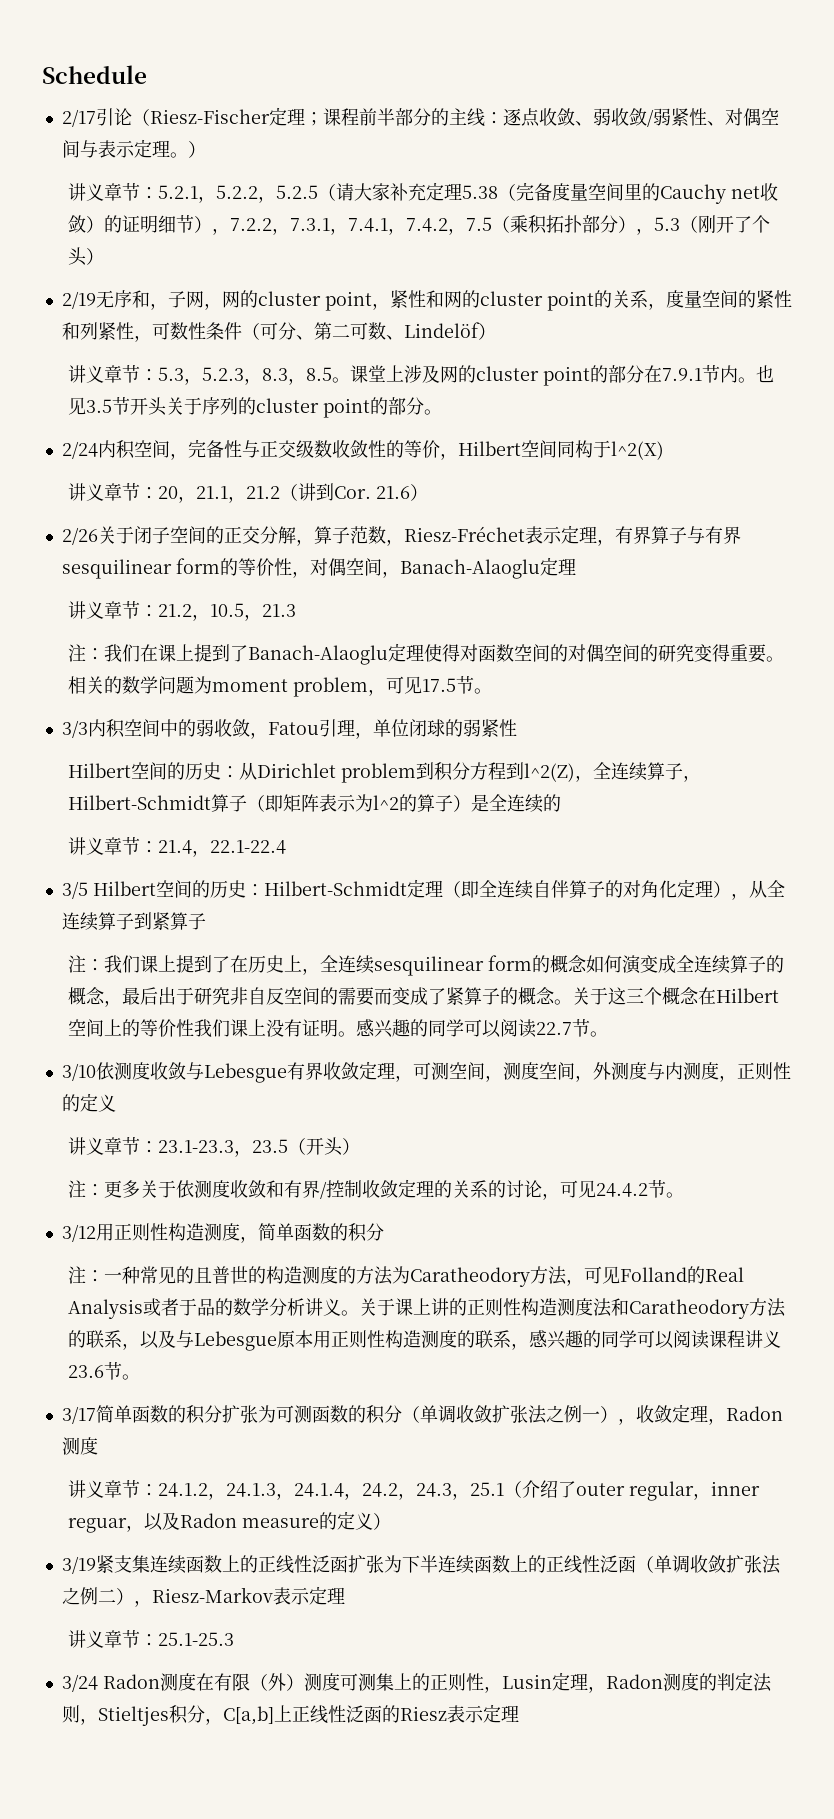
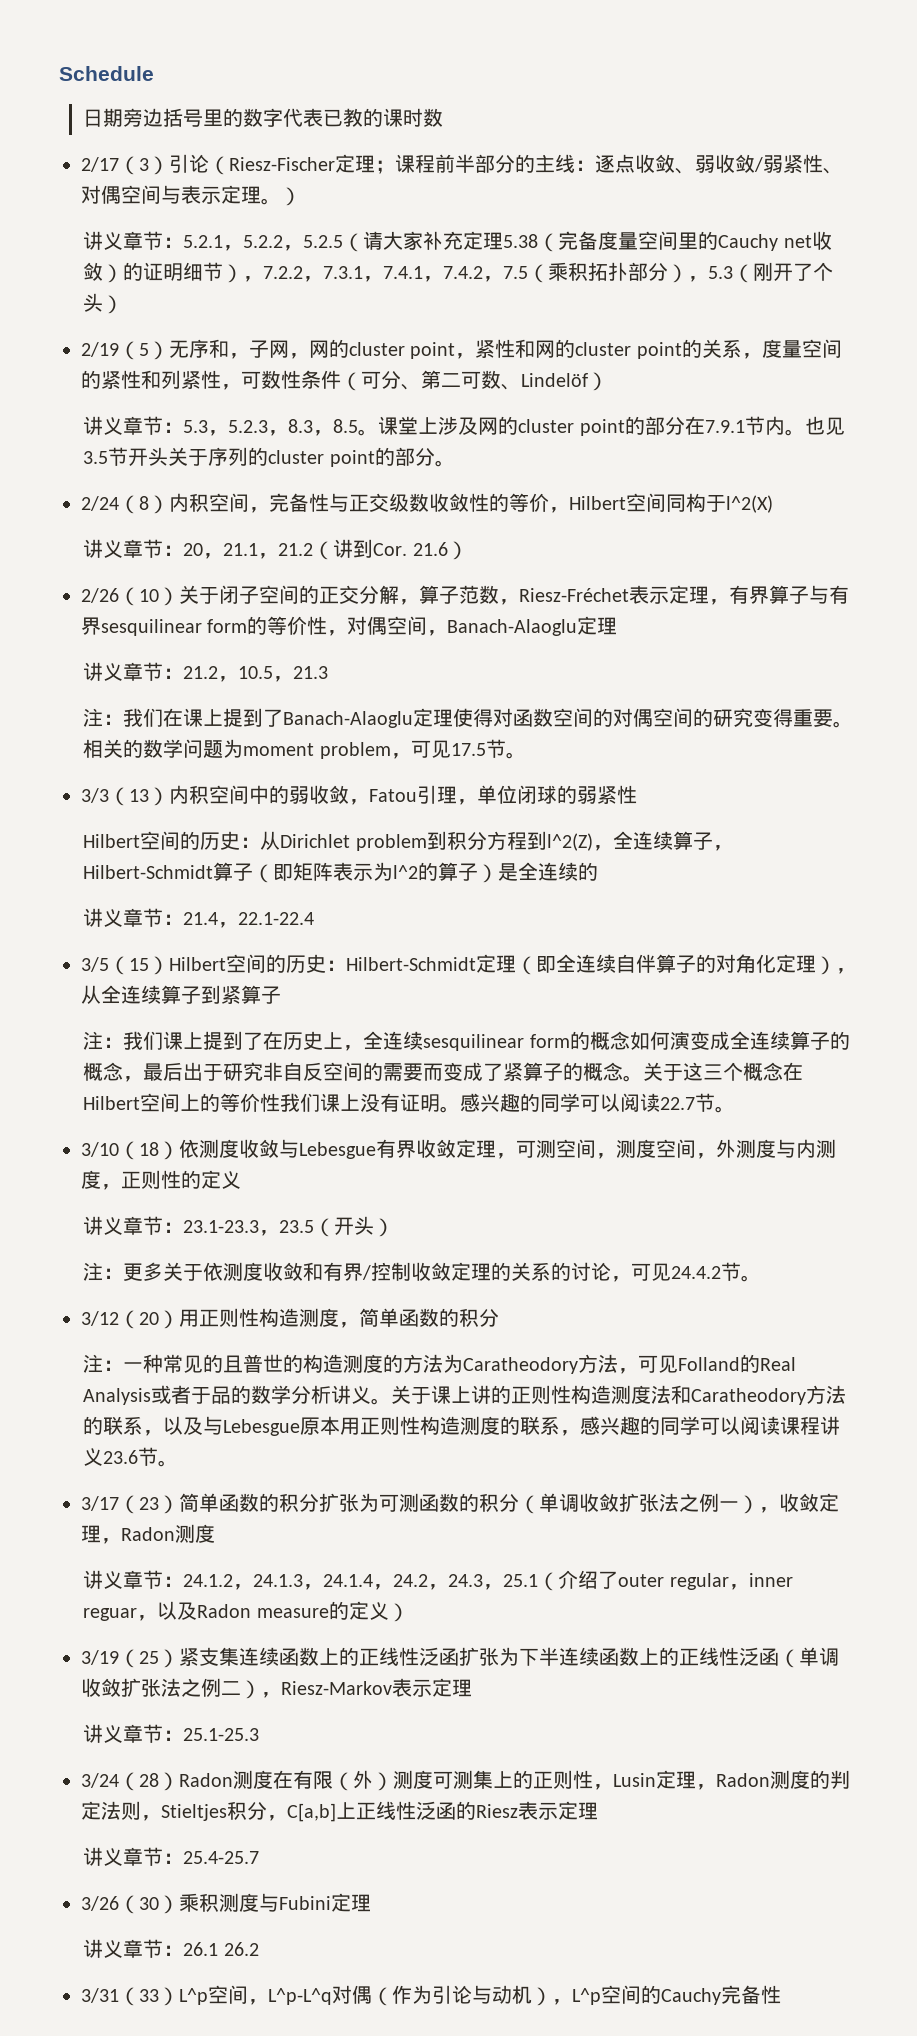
(147, 74) none -> [83,108,444,127] // 日期旁边括号里的数字代表已教的课时数
(96, 118) none -> [119,156,169,175] （3）
(96, 300) none -> [119,341,169,360] （5）
(98, 450) none -> [119,495,169,514] （8）
(98, 536) none -> [119,587,179,606] （10）
(88, 729) none -> [109,787,169,806] （13）
(88, 890) none -> [109,956,169,975] （15）
(96, 1072) none -> [119,1141,179,1160] （18）
(96, 1233) none -> [119,1310,179,1329] （20）
(96, 1415) none -> [119,1495,179,1514] （23）
(96, 1565) none -> [119,1649,179,1668] （25）
(98, 1683) none -> [119,1772,179,1791] （28）
(519, 1713) none -> [83,1847,260,1866] [81,1893,371,1914] [83,1939,259,1958] [81,1985,781,2006] // 讲义章节：25.4-25.7 // 3/26（30）乘积测度与Fubini定理 // 讲义章节：26.1 26.2 // 3/31（33）L^p空间，L^p-L^q对偶（作为引论与动机），L^p空间的Cauchy完备性

